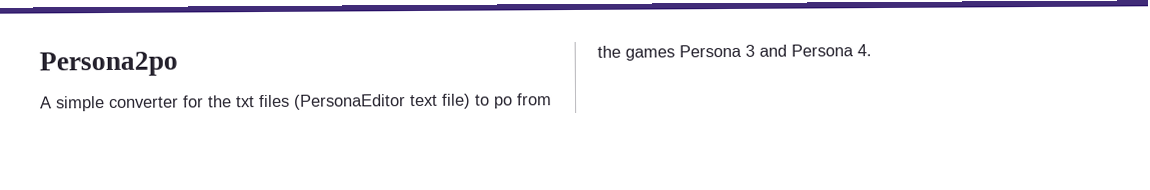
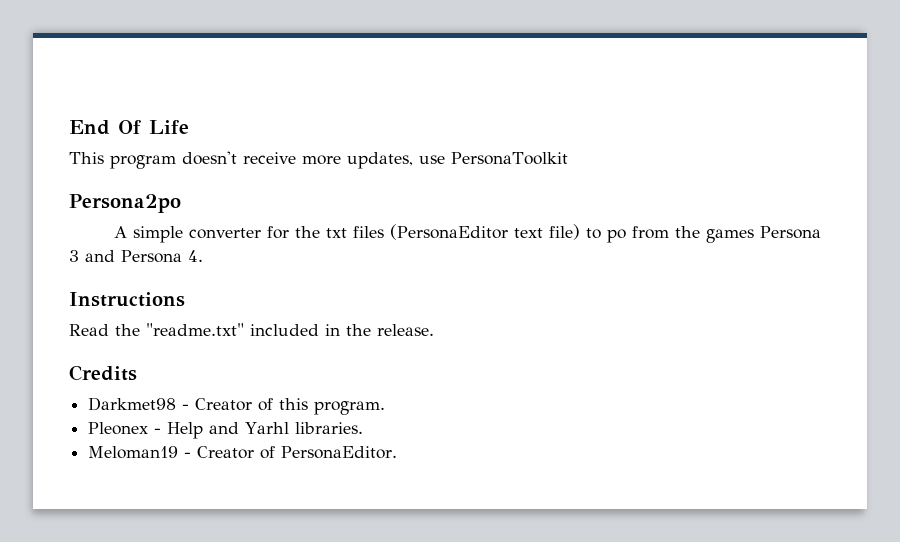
(39, 64) none -> [69,120,189,135] [69,151,568,169] End Of Life // This program doesn't receive more updates, use PersonaToolkit //
(872, 50) none -> [69,292,185,307] [69,323,434,336] [69,365,137,381] [88,397,386,415] [88,422,364,439] [88,446,398,459] // Instructions // Read the "readme.txt" included in the release. // Credits // Darkmet98 - Creator of this program. // Pleonex - Help and Yarhl libraries. // Meloman19 - Creator of PersonaEditor.

